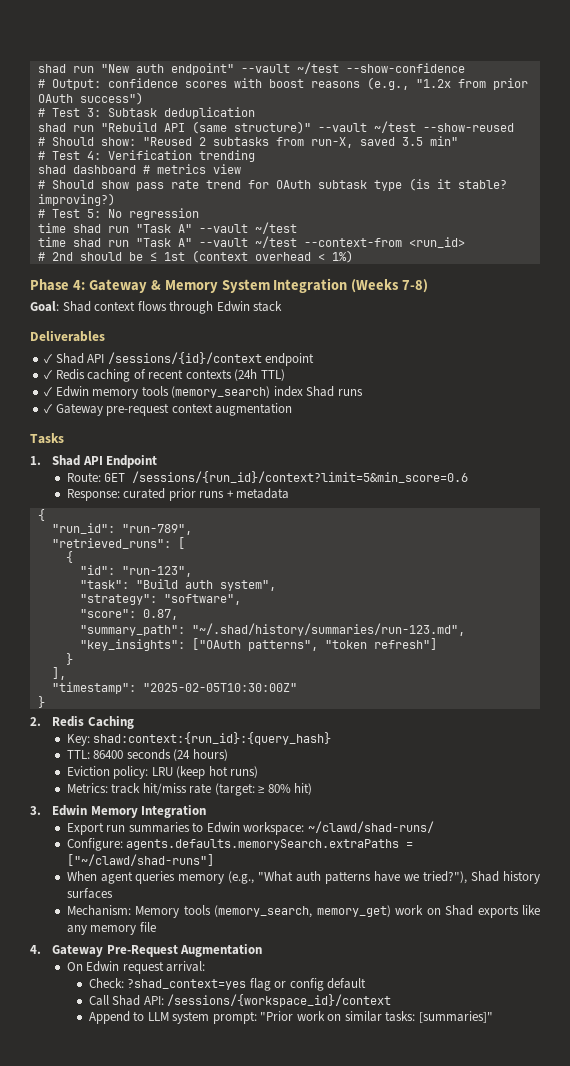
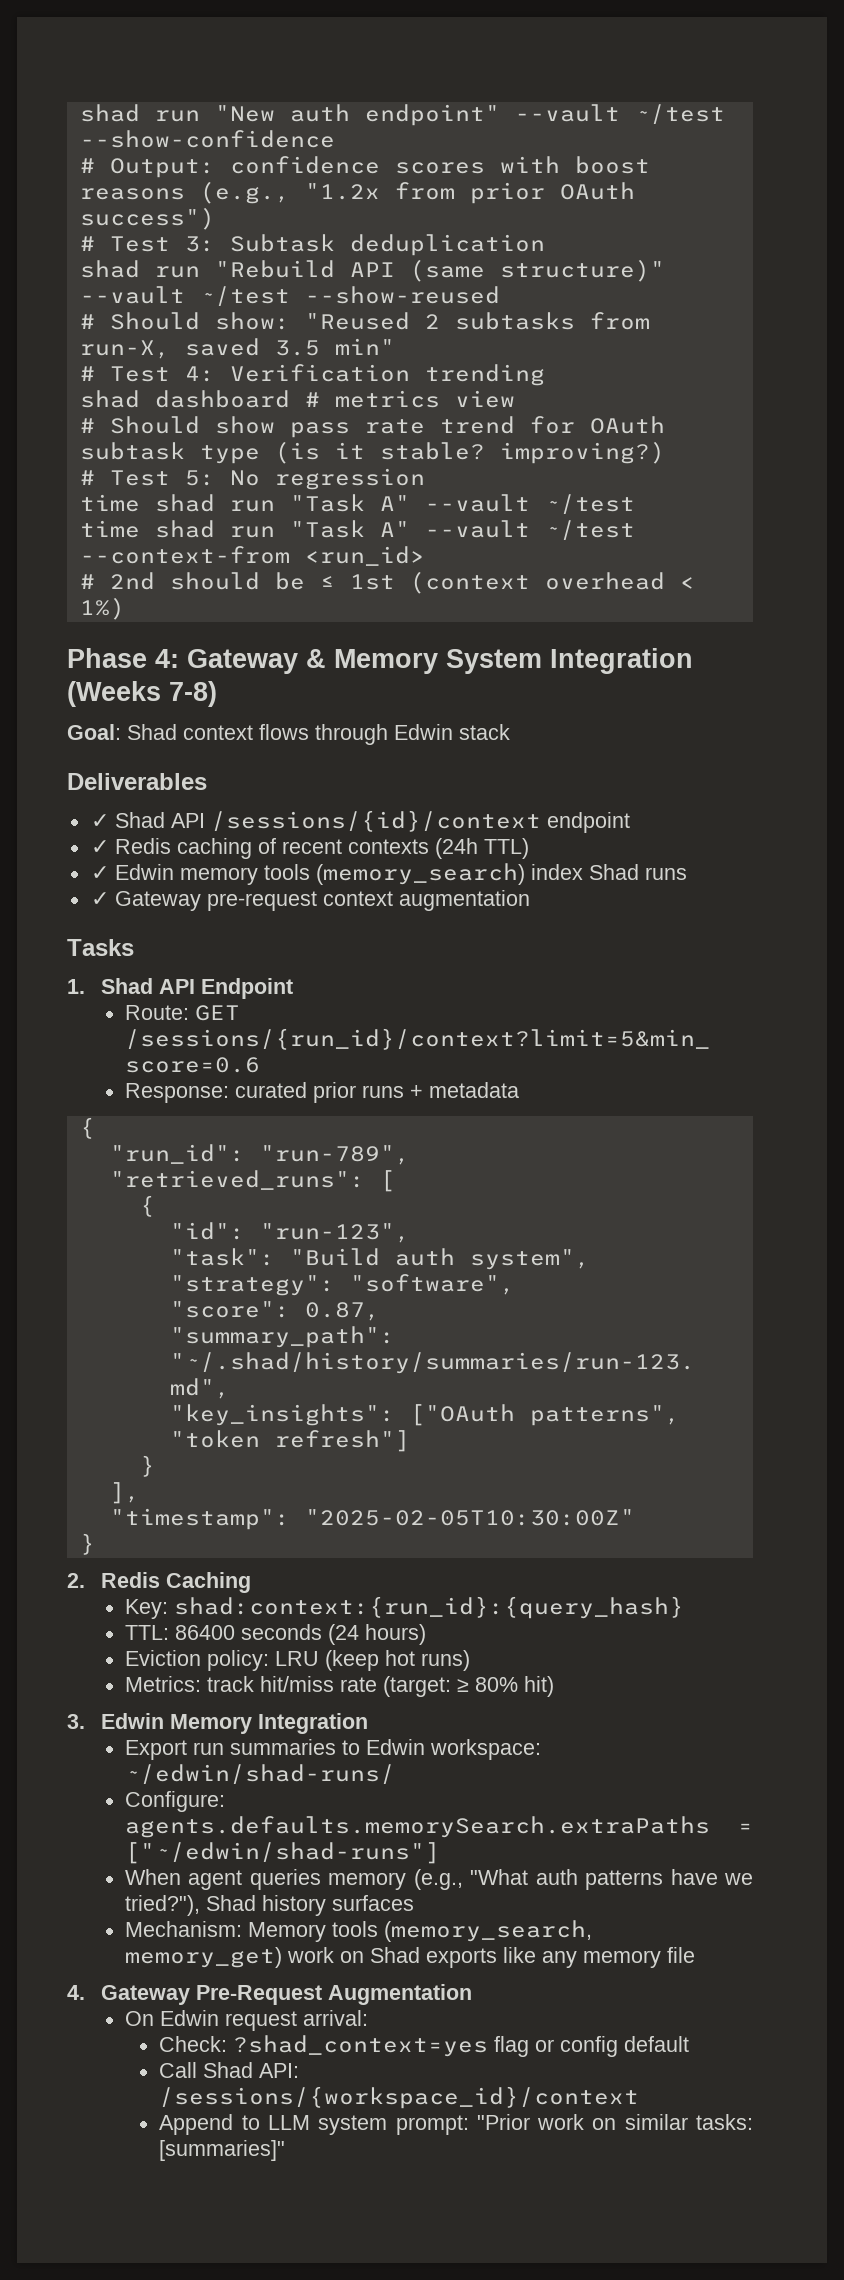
[307,821,434,833] ~/clawd/shad-runs/ -> [125,1764,396,1784] ~/edwin/shad-runs/
[66,854,214,866] ["~/clawd/shad-runs"] -> [125,1842,441,1864] ["~/edwin/shad-runs"]

